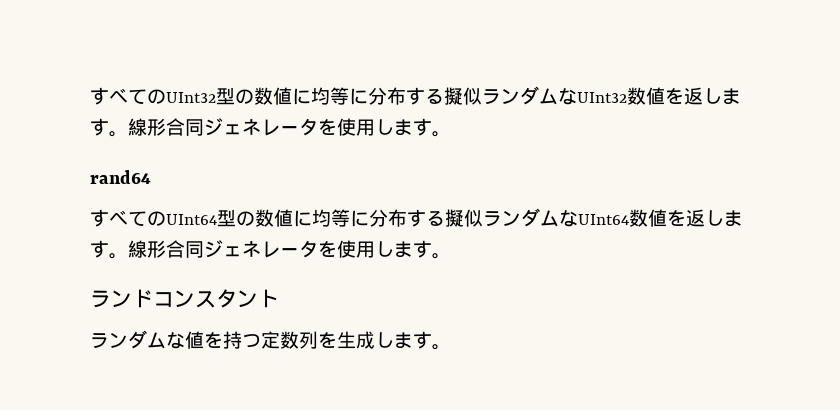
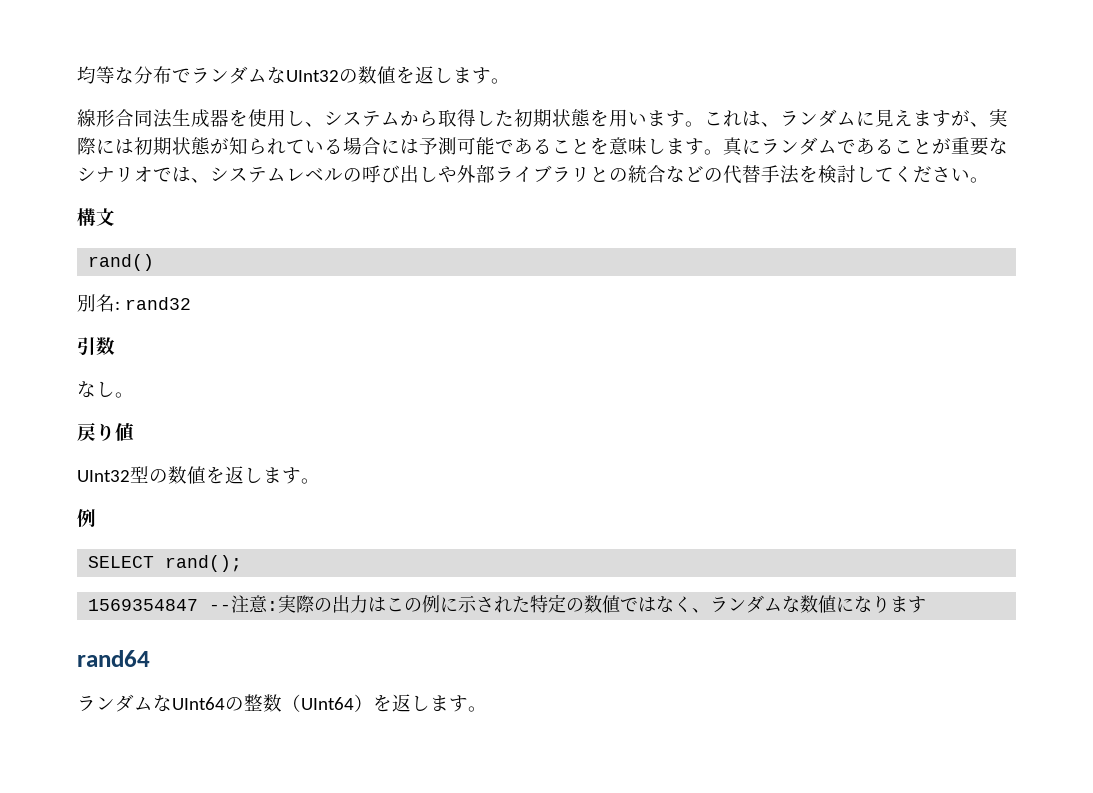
[90,87,482,105] すべてのUInt32型の数値に均等に分布する擬似 -> [77,66,191,84] 均等な分布で
[627,87,741,105] [90,118,451,137] [90,170,151,184] [90,208,743,227] [90,240,451,259] [90,289,279,308] [90,330,375,349] 数値を返します。線形合同ジェネレータを使用します。 // rand64 // すべてのUInt64型の数値に均等に分布する擬似ランダムなUInt64数値を返します。線形合同ジェネレータを使用します。 // ランドコンスタント // ランダムな値を持つ定数列を生成 -> [339,66,510,84] [77,109,1008,128] [77,137,1008,156] [77,165,989,184] [77,208,115,226] [88,254,155,271] [77,294,191,312] [77,337,115,356] [77,381,134,398] [77,422,134,441] [77,466,320,484] [77,509,96,527] [88,555,243,572] [88,594,927,613] [77,650,150,667] [77,694,411,712] の数値を返します。 // 線形合同法生成器を使用し、システムから取得した初期状態を用います。これは、ランダムに見えますが、実際には初期状態が知られている場合には予測可能であることを意味します。真にランダムであることが重要なシナリオでは、システムレベルの呼び出しや外部ライブラリとの統合などの代替手法を検討してください。 // 構文 // rand() // 別名: rand32 // 引数 // なし。 // 戻り値 // UInt32型の数値を返します。 // 例 // SELECT rand(); // 1569354847 --注意:実際の出力はこの例に示された特定の数値ではなく、ランダムな数値になります // rand64 // ランダムなUInt64の整数（UInt64）を返

